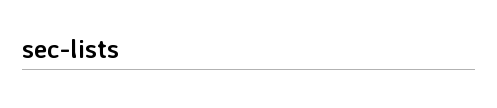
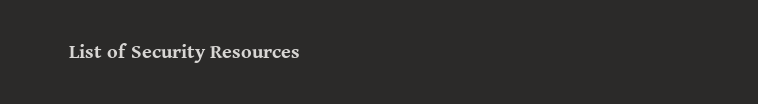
[22,39,119,58] sec-lists -> [69,43,301,63] List of Security Resources

